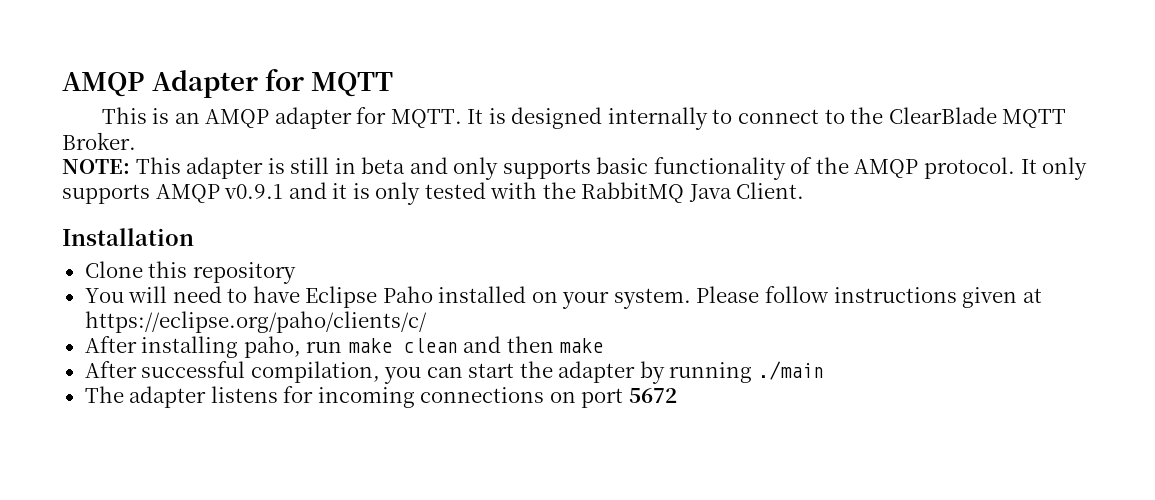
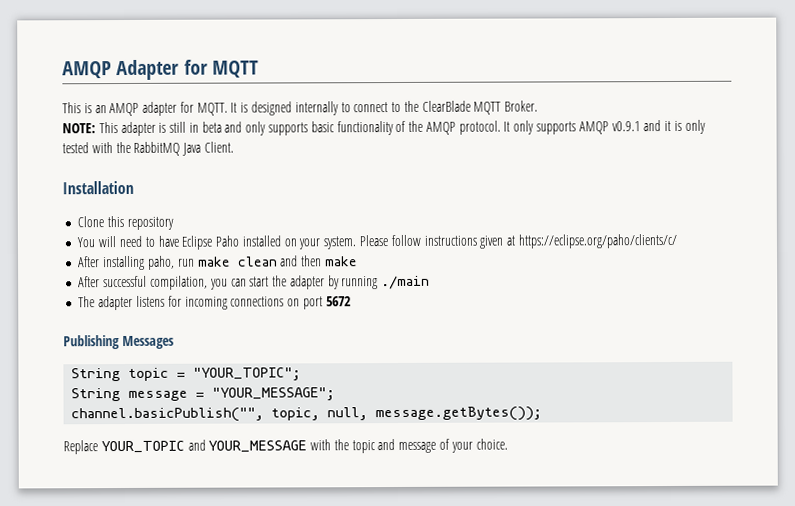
(677, 395) none -> [63,335,174,350] [71,367,302,382] [71,387,336,402] [71,406,543,423] [63,438,508,455] // Publishing Messages // String topic = "YOUR_TOPIC"; // String message = "YOUR_MESSAGE"; // channel.basicPublish("", topic, null, message.getBytes()); // Replace YOUR_TOPIC and YOUR_MESSAGE with the topic and message of your choice.

